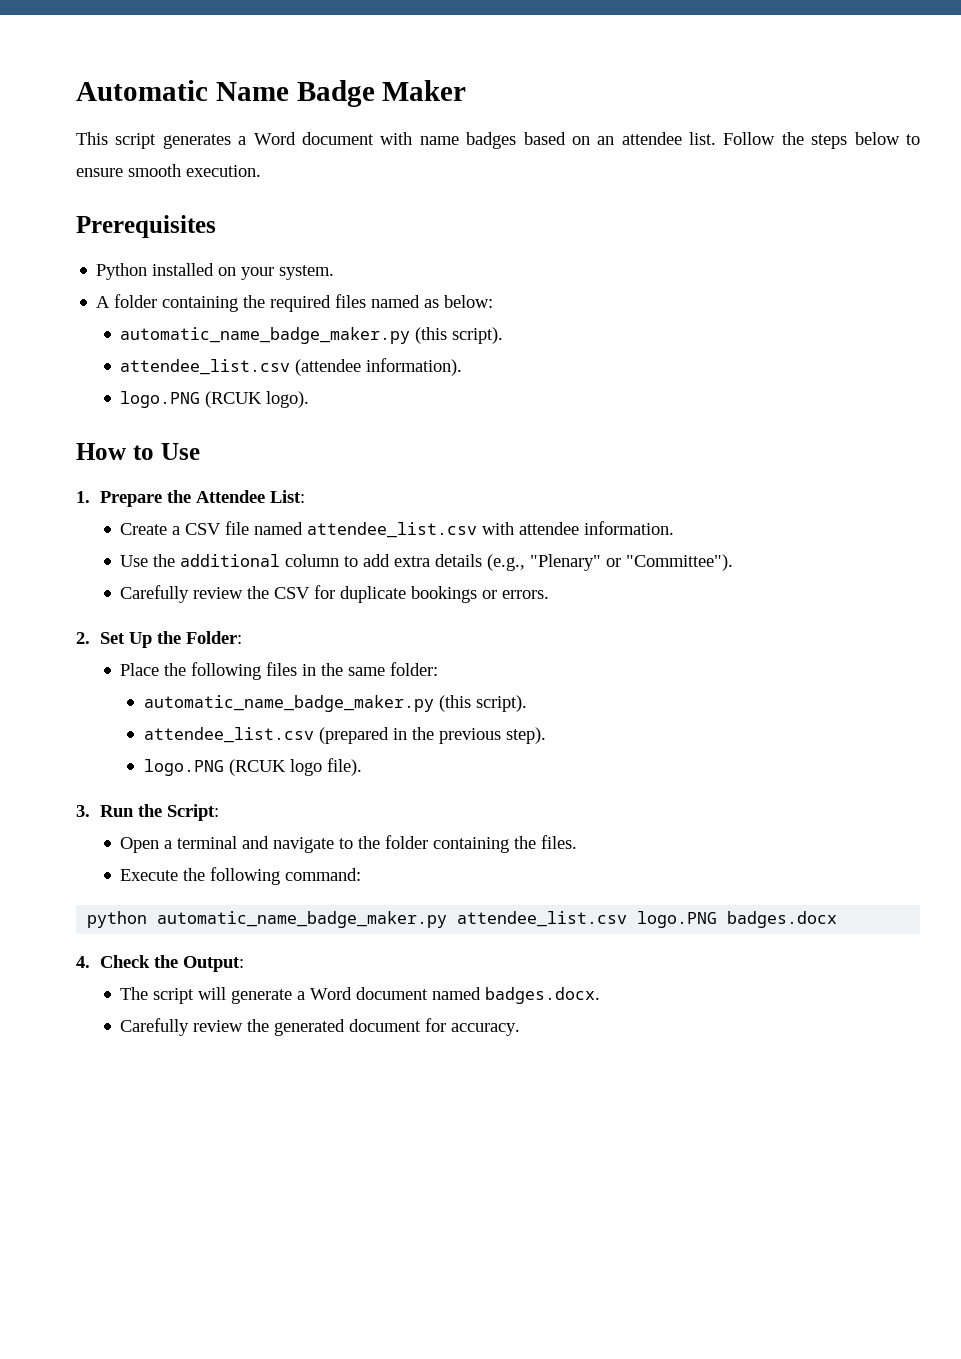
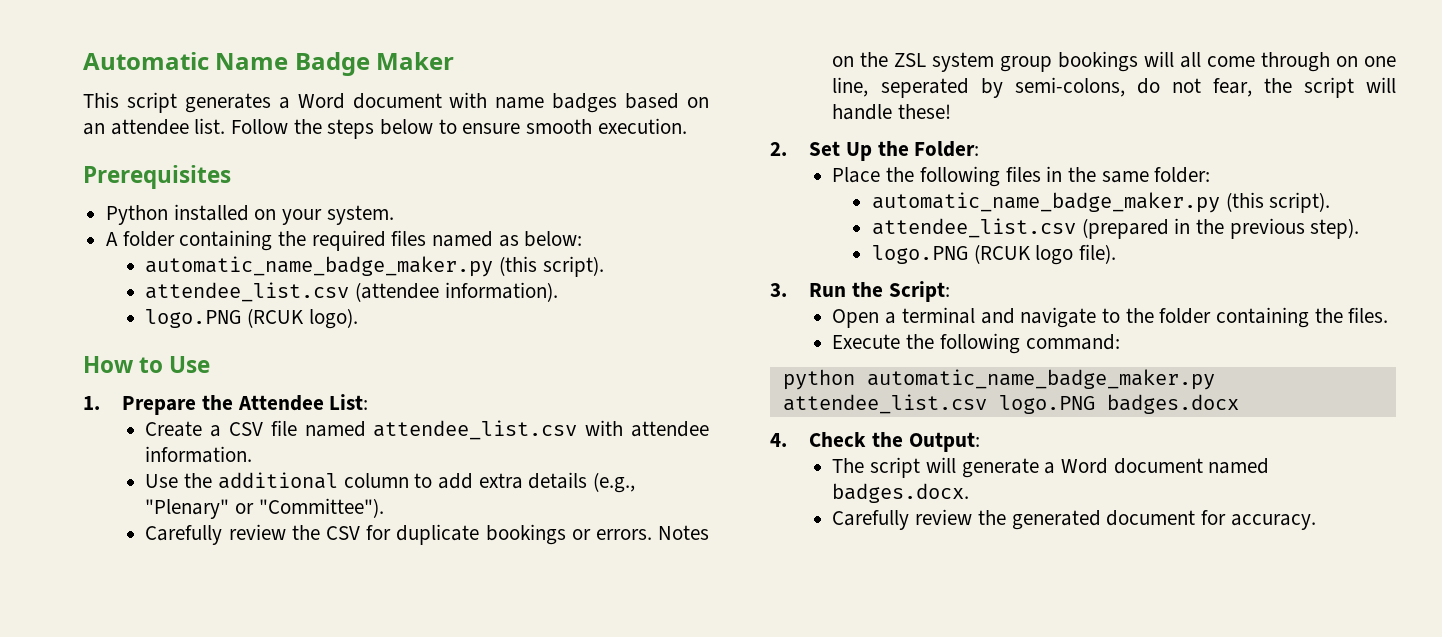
(550, 594) none -> [658,525,709,540] [832,51,1396,72] [832,77,1396,98] [832,104,952,120] Notes on the ZSL system group bookings will all come through on one line, seperated by semi-colons, do not fear, the script will handle these!

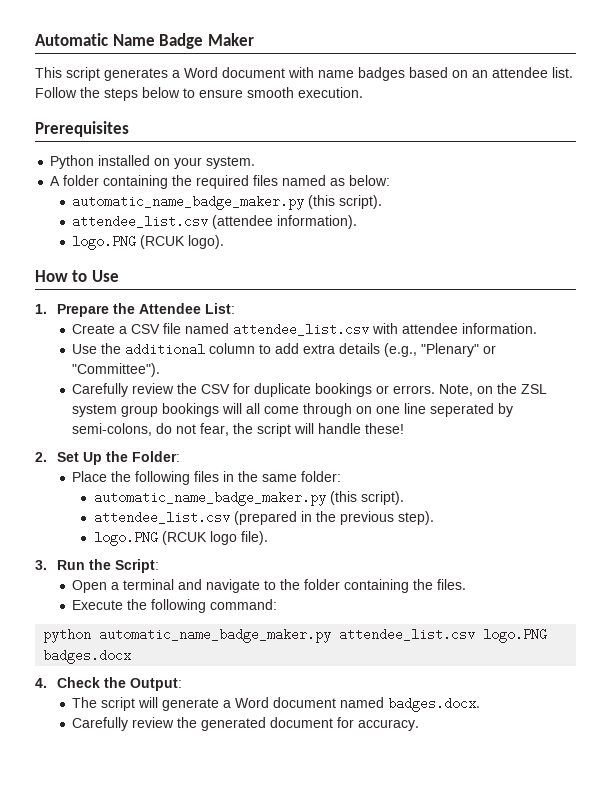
[658,525,709,540] Notes -> [439,384,474,396] Note,
[832,77,869,97] line, -> [404,403,427,414] line

